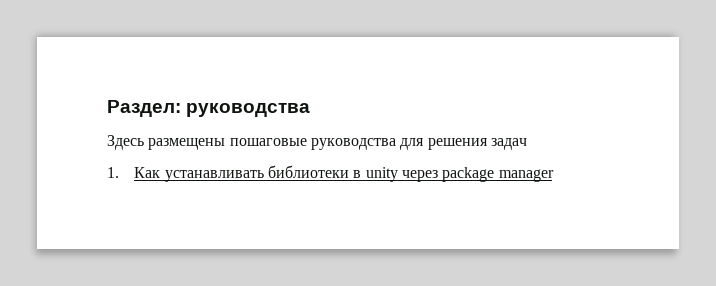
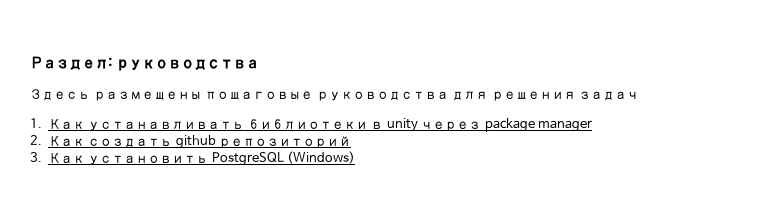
(554, 175) none -> [30,135,352,149] [30,151,356,166] // 2. Как создать github репозиторий // 3. Как установить PostgreSQL (Windows)

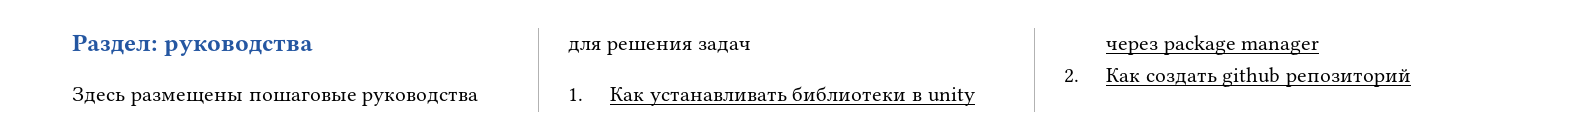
[30,151,356,166] // 3. Как установить PostgreSQL (Windows) -> (1412, 78) none

